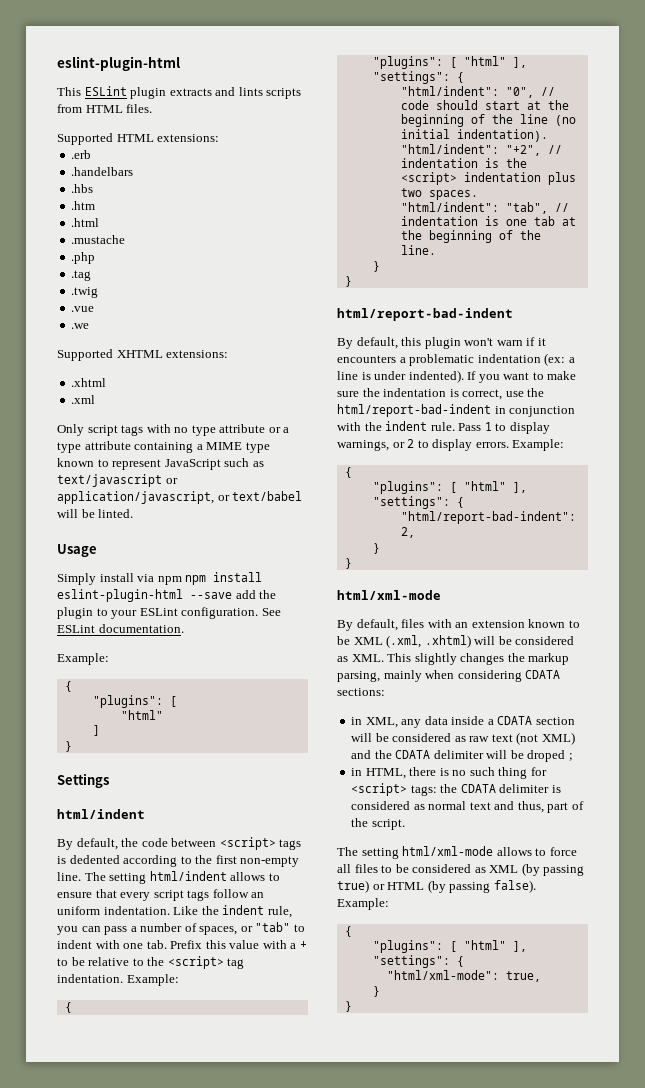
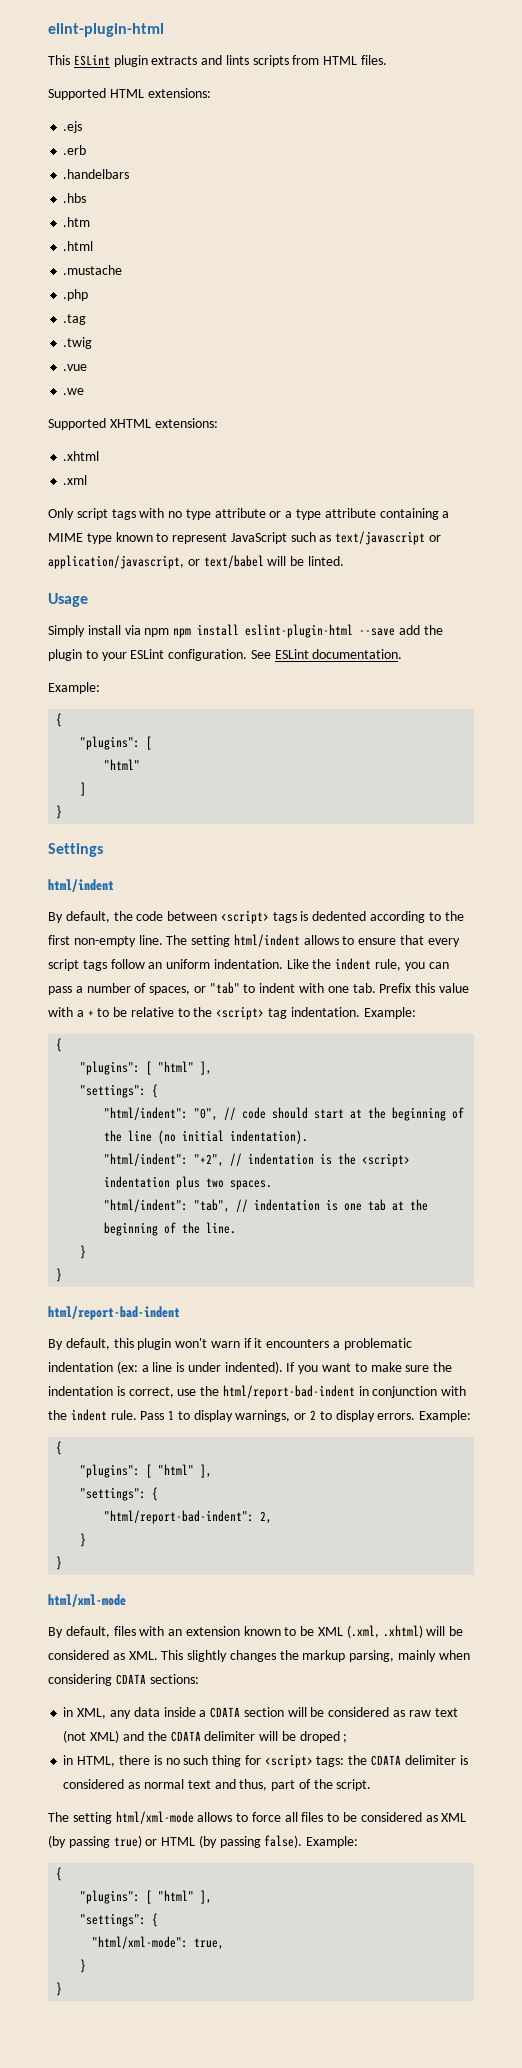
[57,56,180,71] eslint-plugin-html -> [48,23,164,37] elint-plugin-html
(220, 138) none -> [63,121,83,133] // .ejs

